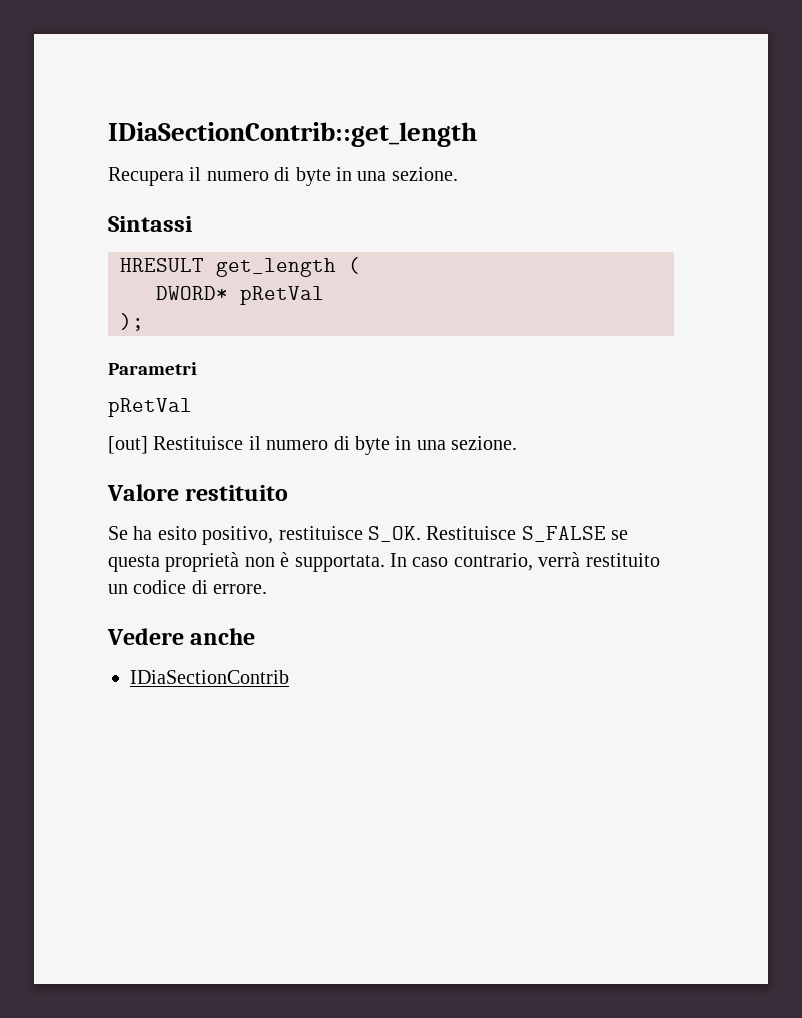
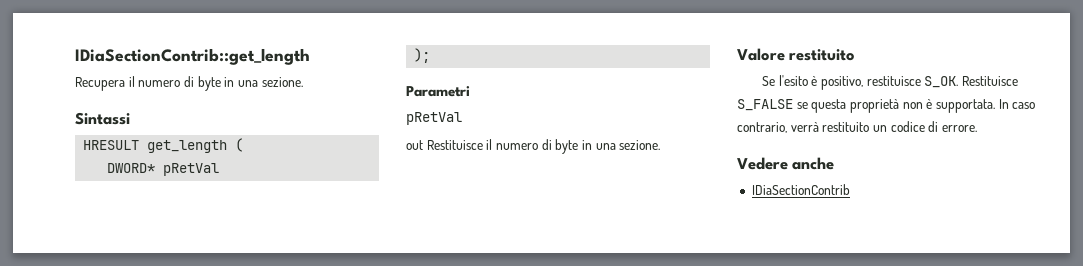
[108,436,148,454] [out] -> [406,140,423,150] out
[133,526,197,540] ha esito -> [778,75,818,86] l'esito è

